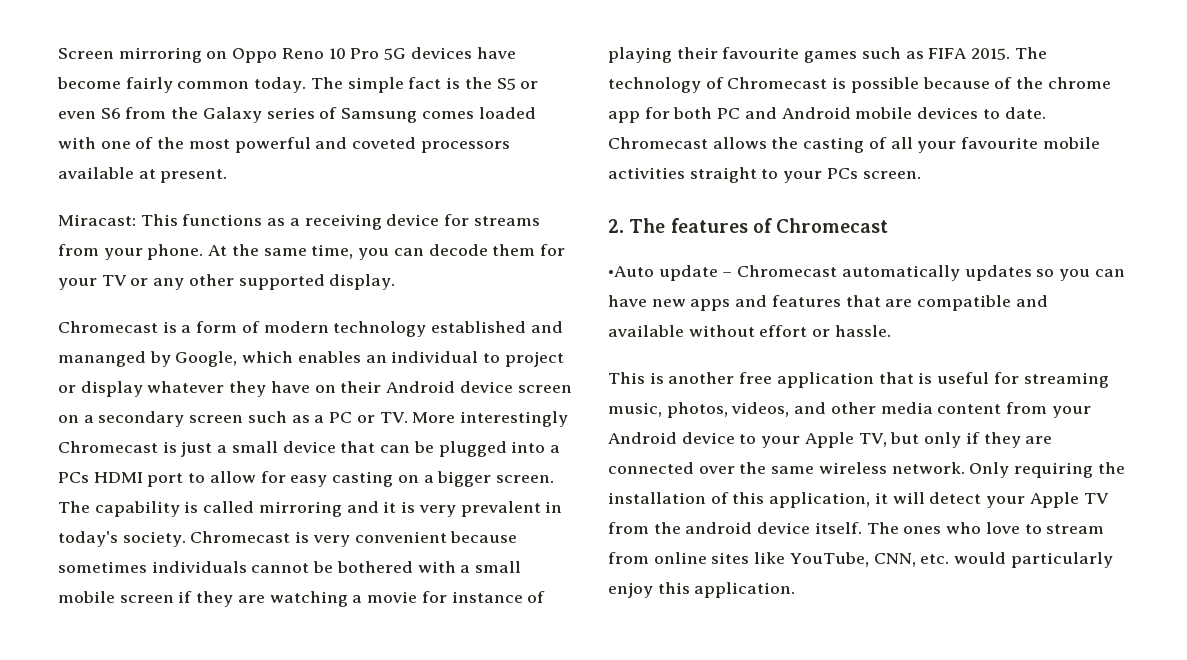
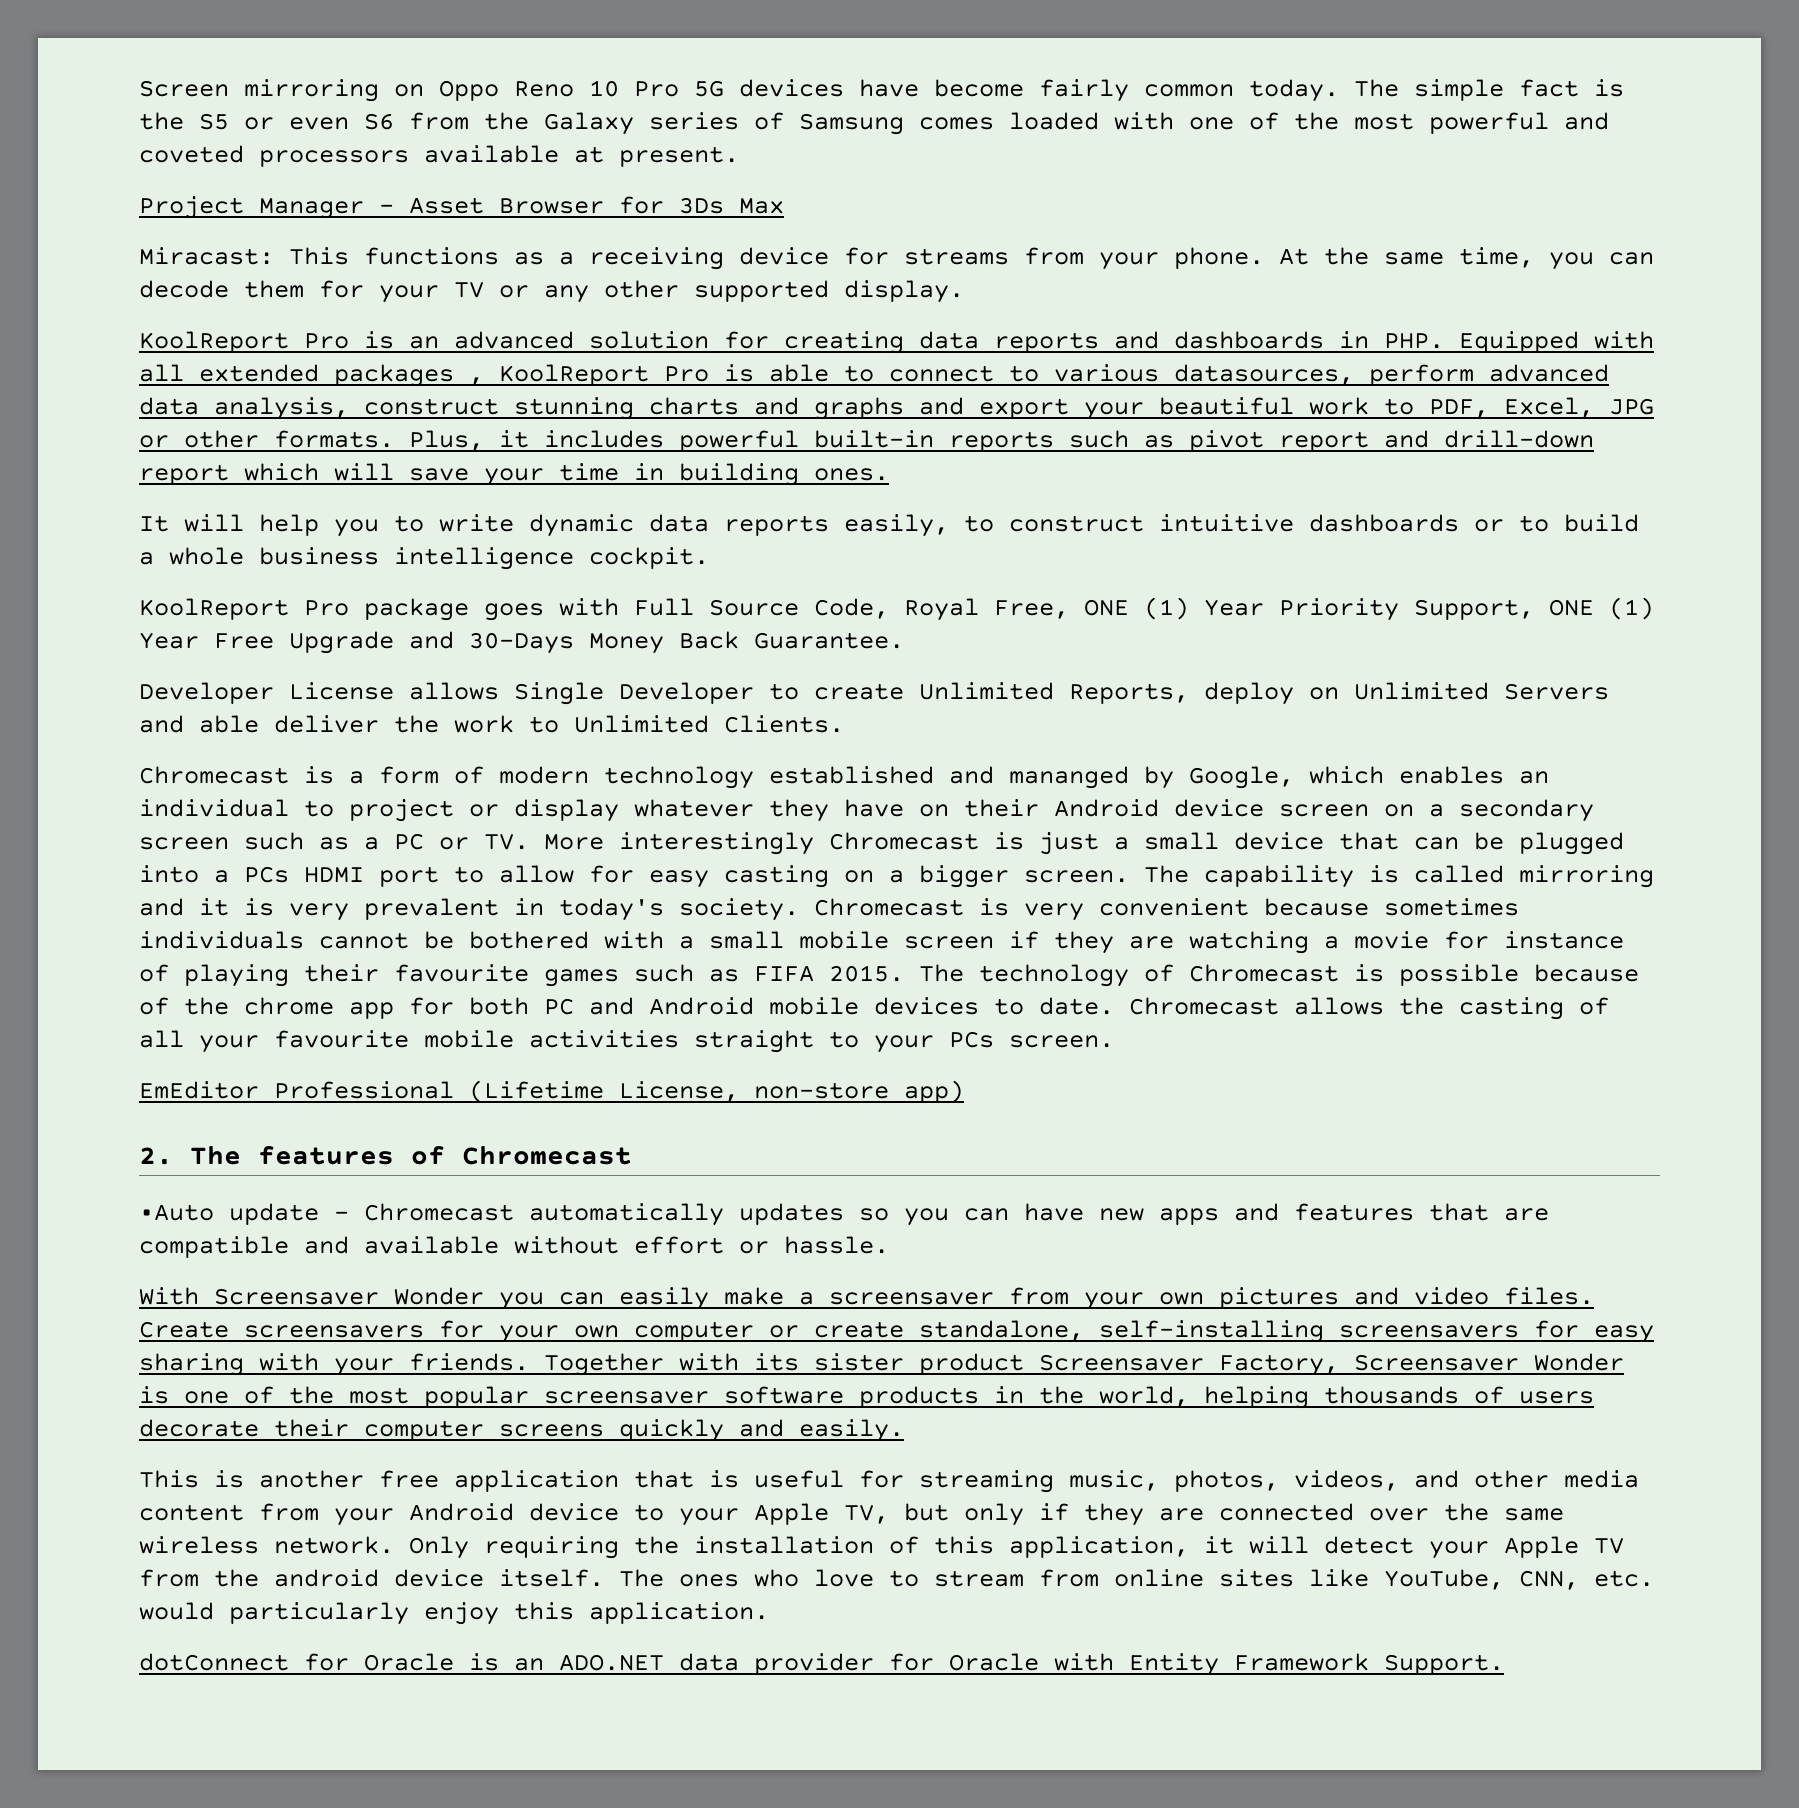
(228, 176) none -> [139,196,784,219] // Project Manager - Asset Browser for 3Ds Max
(396, 282) none -> [139,331,1654,354] [139,364,1609,387] [139,397,1654,420] [139,430,1594,452] [139,463,889,486] [139,514,1639,537] [139,547,709,570] [139,597,1654,621] [139,631,904,654] [139,682,1609,705] [139,715,844,733] // KoolReport Pro is an advanced solution for creating data reports and dashboards in PHP. Equipped with all extended packages , KoolReport Pro is able to connect to various datasources, perform advanced data analysis, construct stunning charts and graphs and export your beautiful work to PDF, Excel, JPG or other formats. Plus, it includes powerful built-in reports such as pivot report and drill-down report which will save your time in building ones. // It will help you to write dynamic data reports easily, to construct intuitive dashboards or to build a whole business intelligence cockpit. // KoolReport Pro package goes with Full Source Code, Royal Free, ONE (1) Year Priority Support, ONE (1) Year Free Upgrade and 30-Days Money Back Guarantee. // Developer License allows Single Developer to create Unlimited Reports, deploy on Unlimited Servers and able deliver the work to Unlimited Clients.
(921, 175) none -> [139,1080,964,1103] // EmEditor Professional (Lifetime License, non-store app)
(891, 331) none -> [139,1287,1594,1310] [139,1320,1654,1343] [139,1353,1624,1376] [139,1386,1594,1409] [139,1419,904,1442] // With Screensaver Wonder you can easily make a screensaver from your own pictures and video files. Create screensavers for your own computer or create standalone, self-installing screensavers for easy sharing with your friends. Together with its sister product Screensaver Factory, Screensaver Wonder is one of the most popular screensaver software products in the world, helping thousands of users decorate their computer screens quickly and easily.
(796, 590) none -> [139,1653,1504,1676] // dotConnect for Oracle is an ADO.NET data provider for Oracle with Entity Framework Support.

